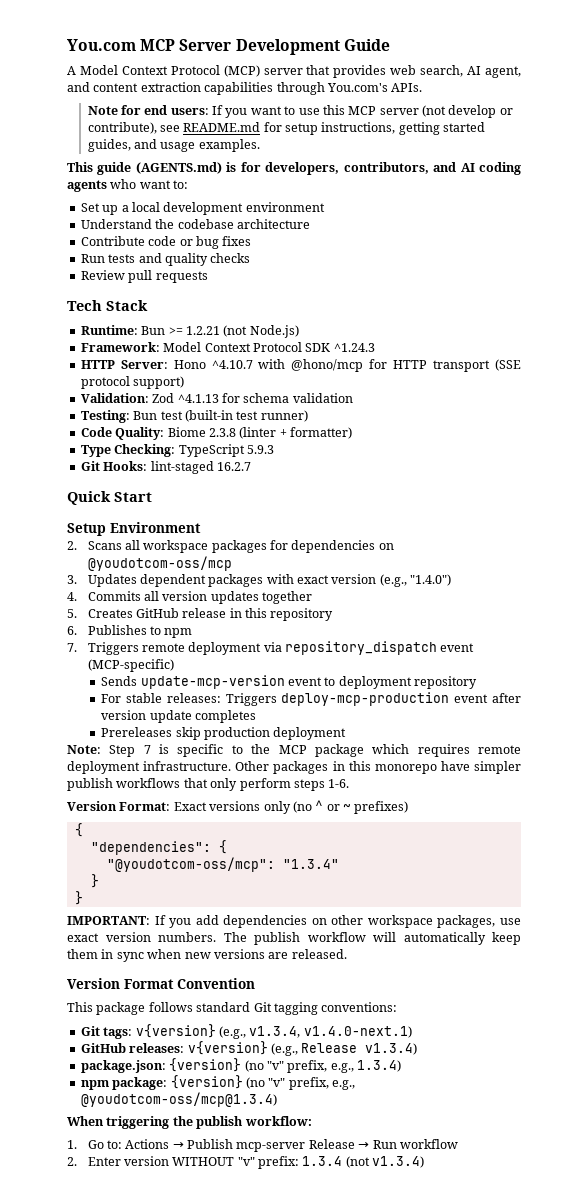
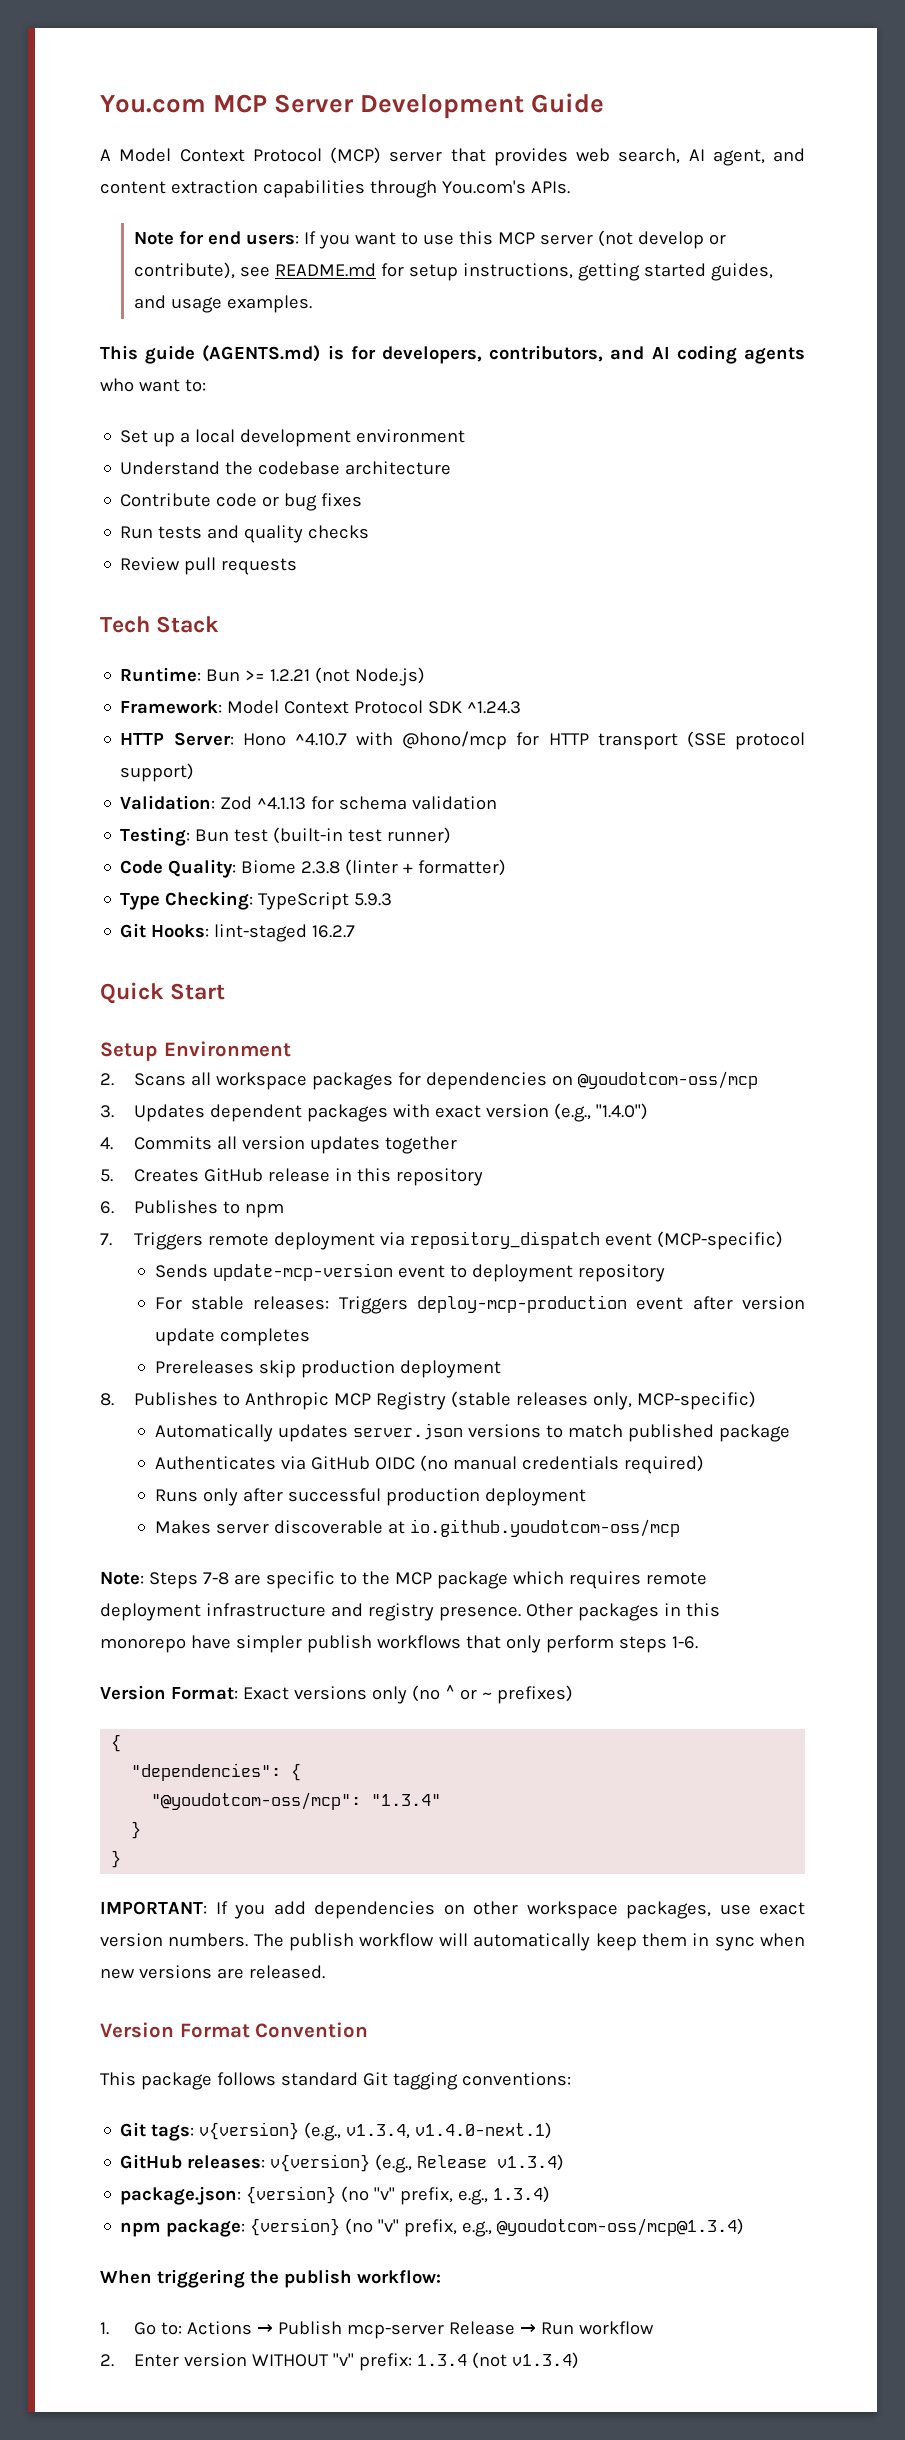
[67,744,170,757] Note: Step 7 is -> [100,1391,757,1410] [154,1423,790,1442] [154,1455,704,1474] [154,1488,586,1506] [154,1519,680,1537] [100,1572,261,1589] 8. Publishes to Anthropic MCP Registry (stable releases only, MCP-specific) // Automatically updates server.json versions to match published package // Authenticates via GitHub OIDC (no manual credentials required) // Runs only after successful production deployment // Makes server discoverable at io.github.youdotcom-oss/mcp // Note: Steps 7-8 are
[143,761,232,771] infrastructure. -> [205,1603,521,1621] infrastructure and registry presence.

